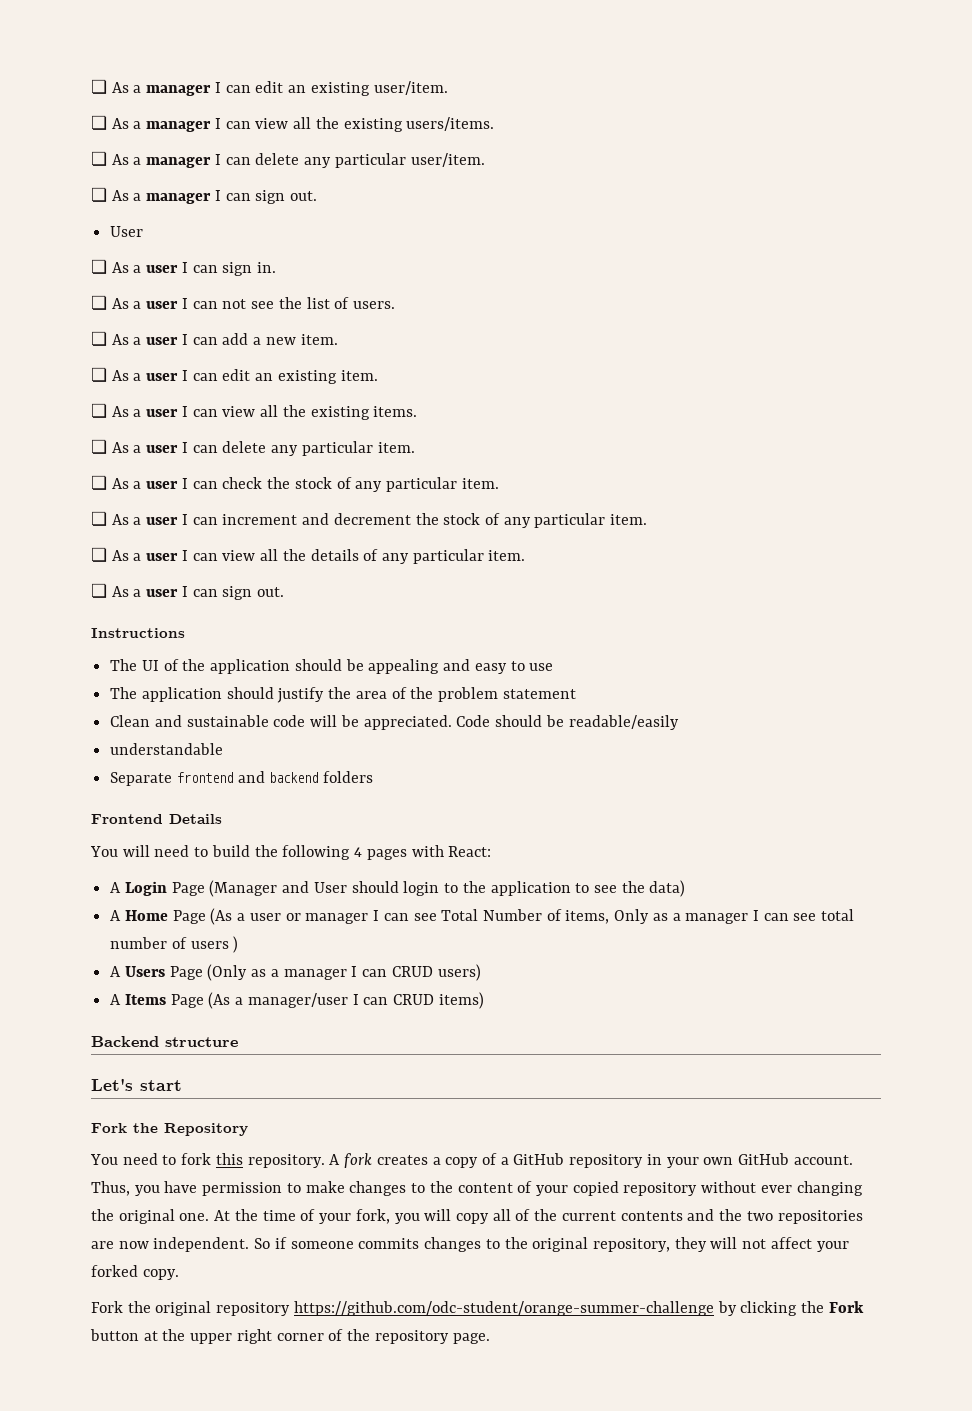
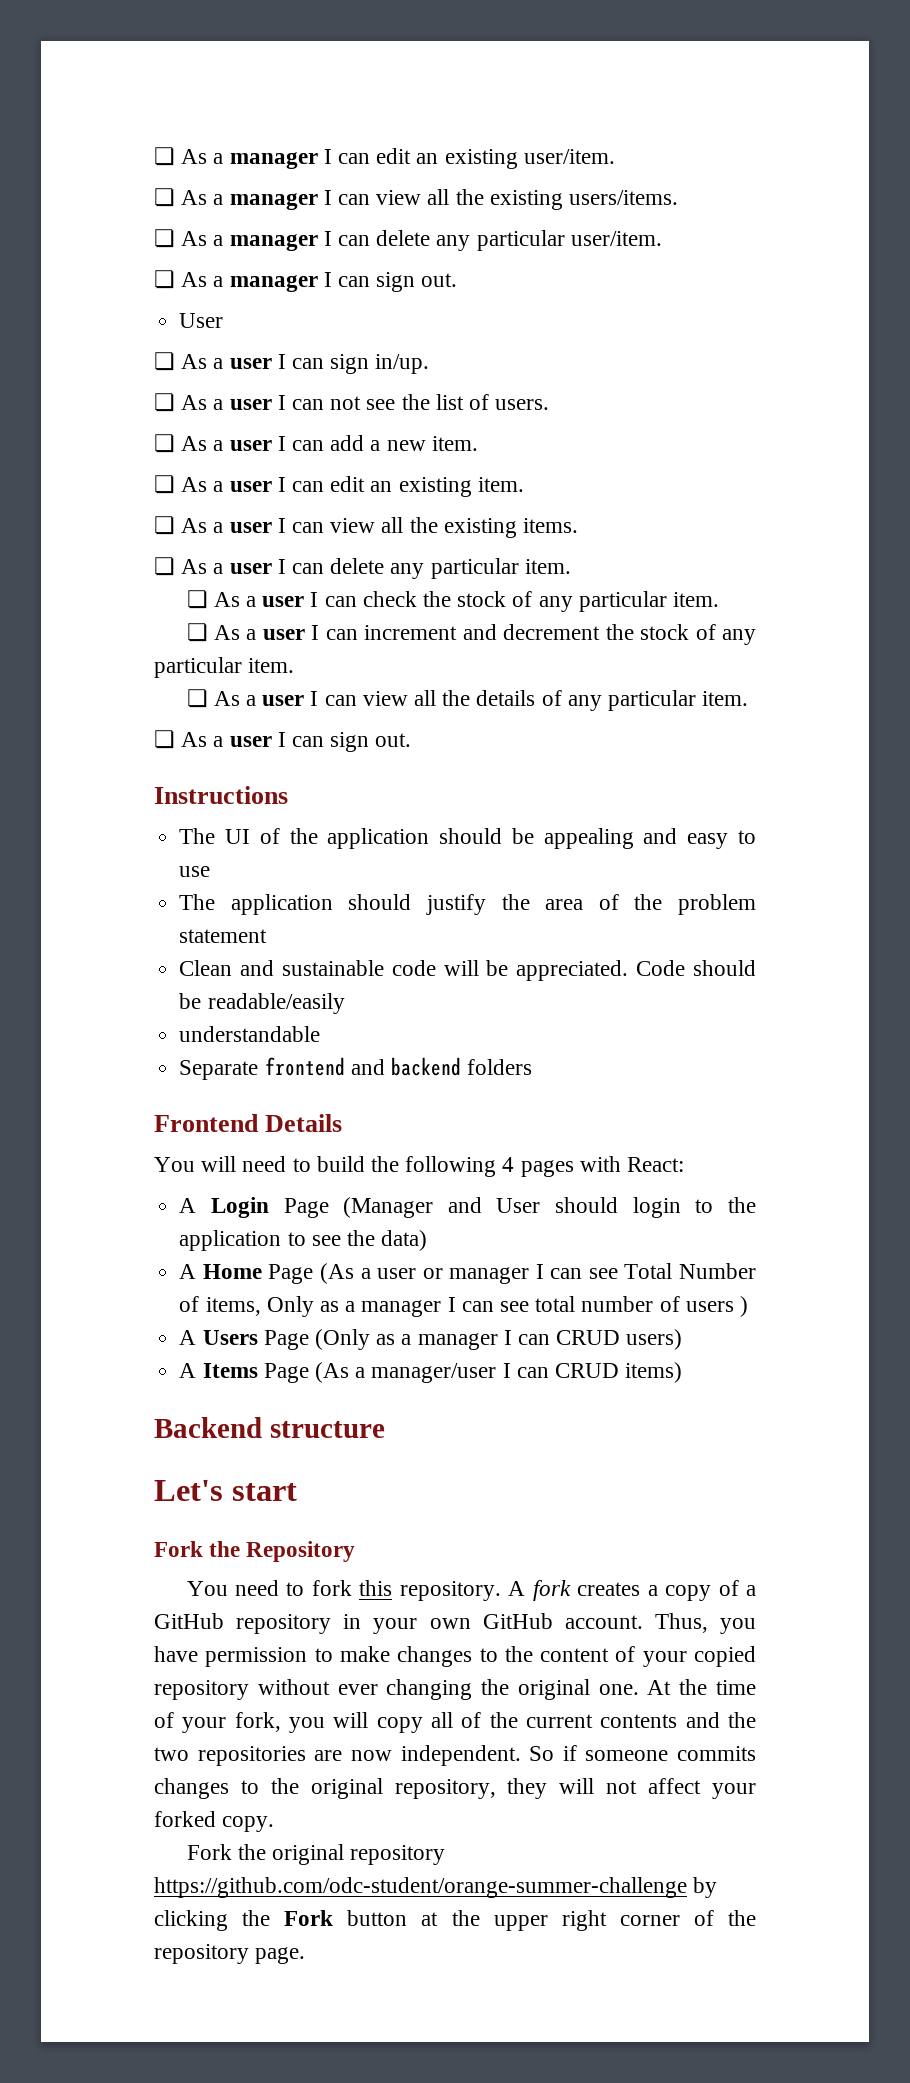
[257,262,277,273] in. -> [375,354,430,374] in/up.

